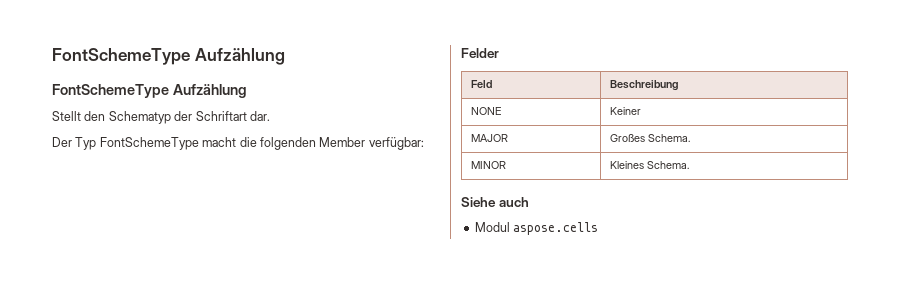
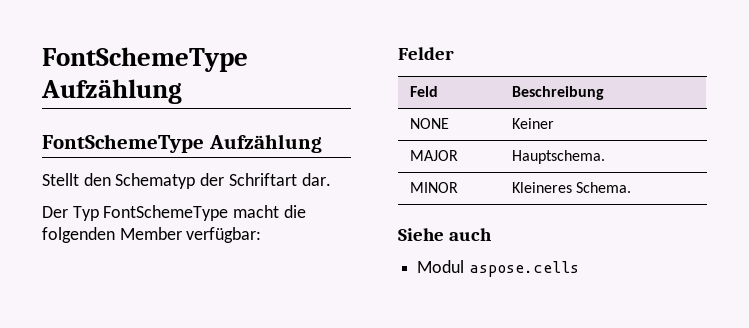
[609,134,690,142] Großes Schema. -> [511,150,605,164] Hauptschema.
[609,161,644,169] Kleines -> [511,182,572,193] Kleineres

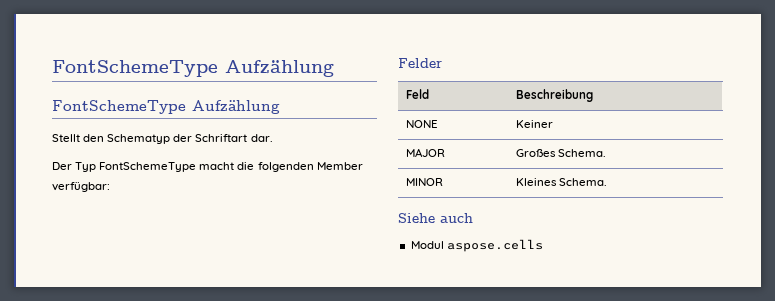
[511,150,605,164] Hauptschema. -> [516,149,607,157] Großes Schema.
[511,182,572,193] Kleineres -> [516,178,558,186] Kleines

